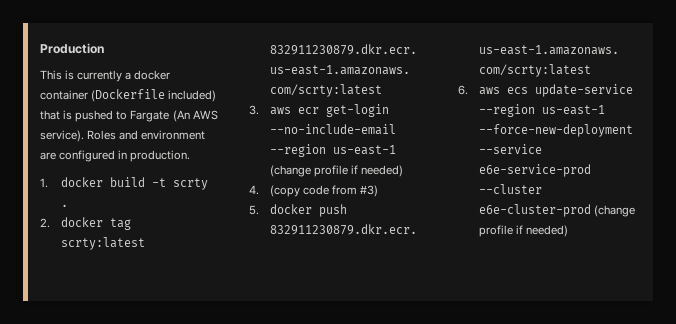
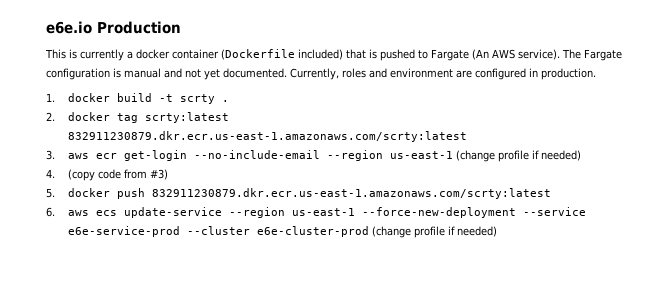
(40, 48) none -> [46,21,92,34] e6e.io
[87,130,117,140] Roles -> [562,49,622,61] [46,68,366,80] The Fargate configuration is manual and not yet documented. Currently, roles

